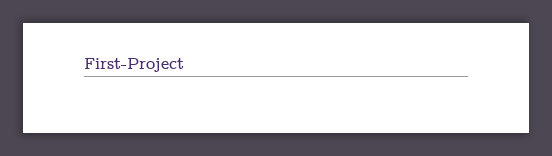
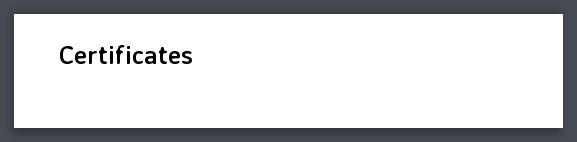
[84,58,184,72] First-Project -> [59,45,193,64] Certificates

